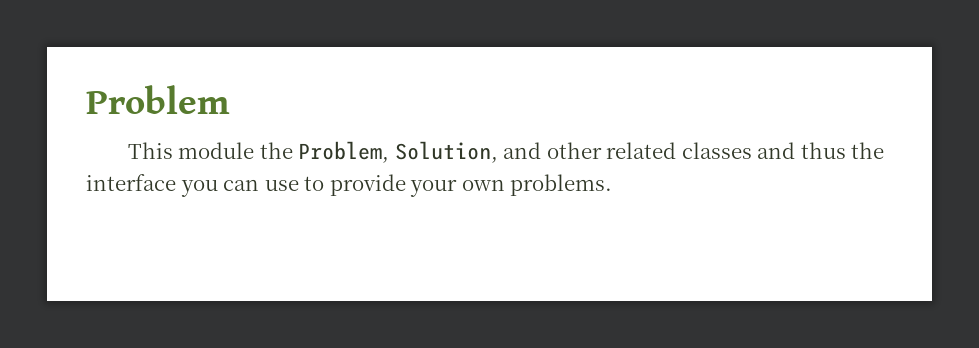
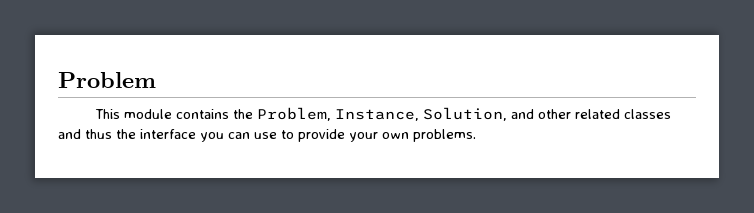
(255, 150) none -> [176,109,230,119] contains
(390, 152) none -> [335,109,420,121] Instance,

